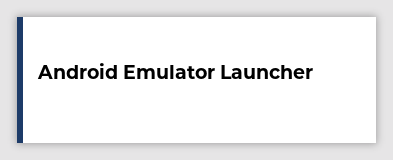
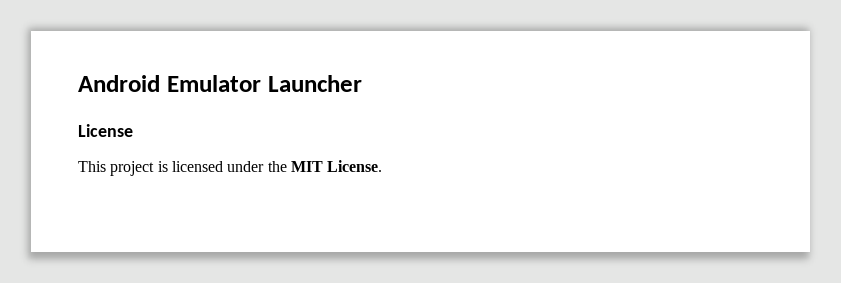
(314, 72) none -> [78,124,133,137] [78,160,383,176] // License // This project is licensed under the MIT License.

